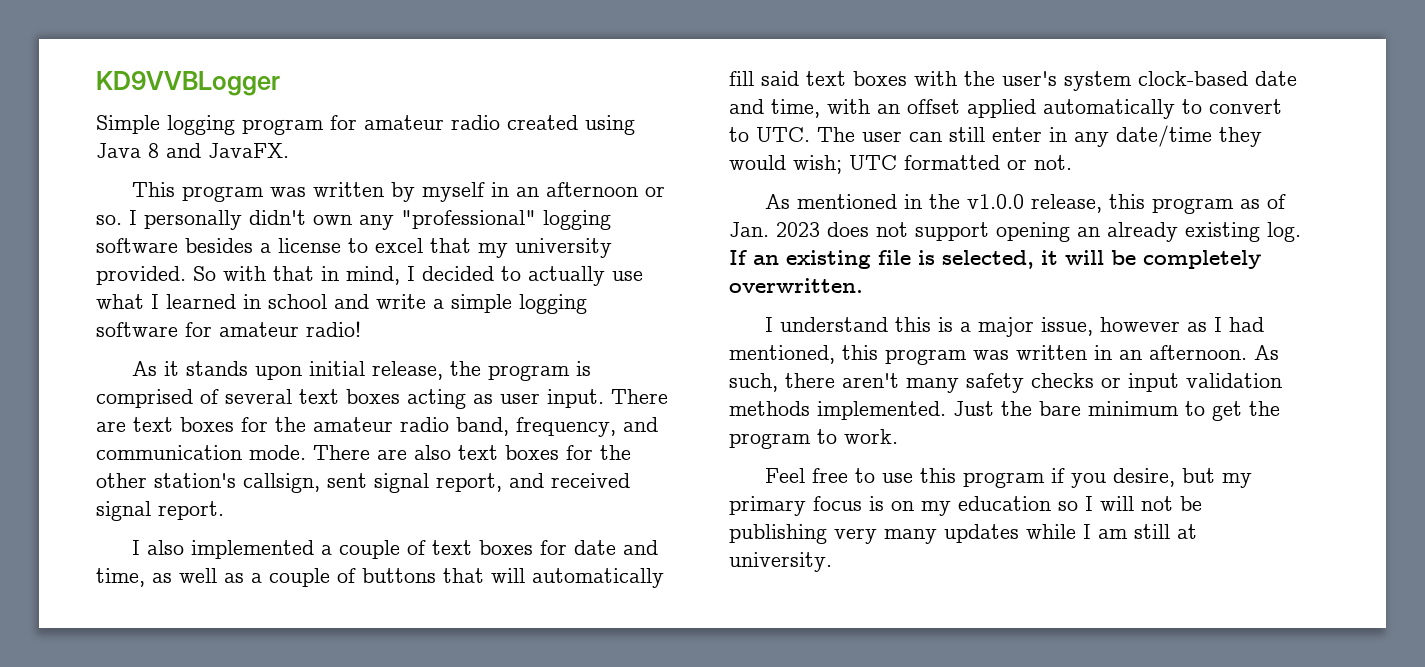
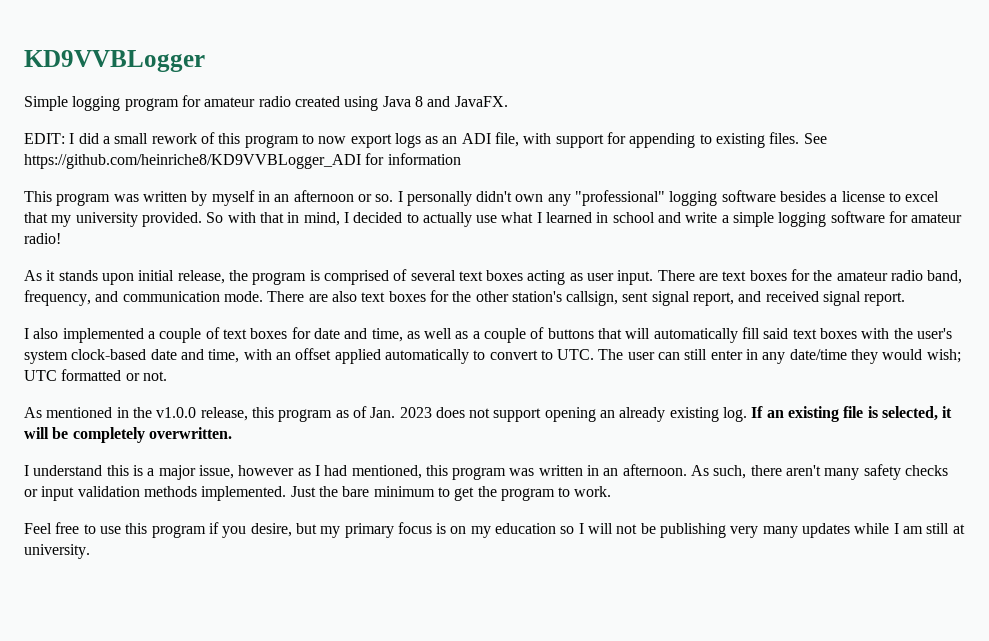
(289, 150) none -> [24,132,827,148] [24,153,461,169] // EDIT: I did a small rework of this program to now export logs as an ADI file, with support for appending to existing files. See https://github.com/heinriche8/KD9VVBLogger_ADI for information

